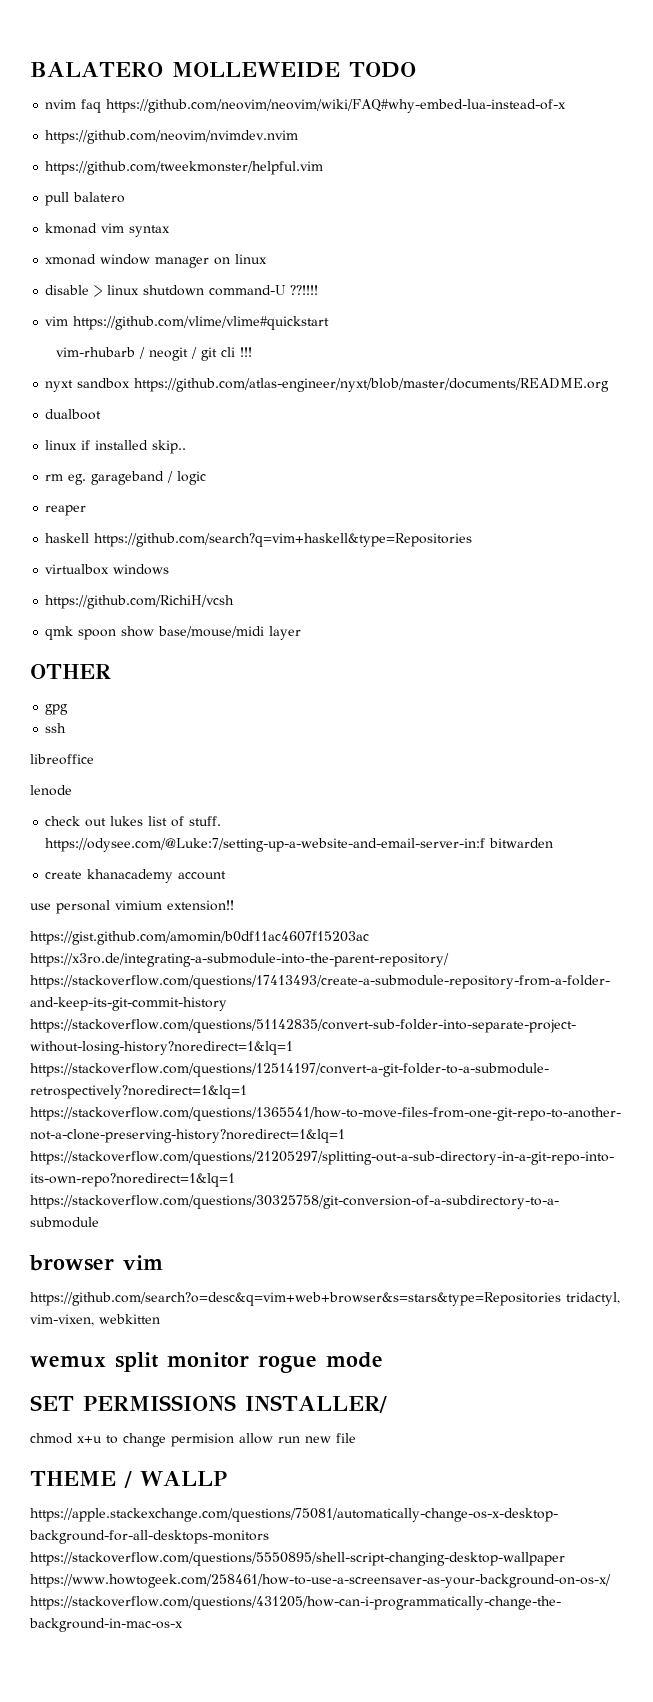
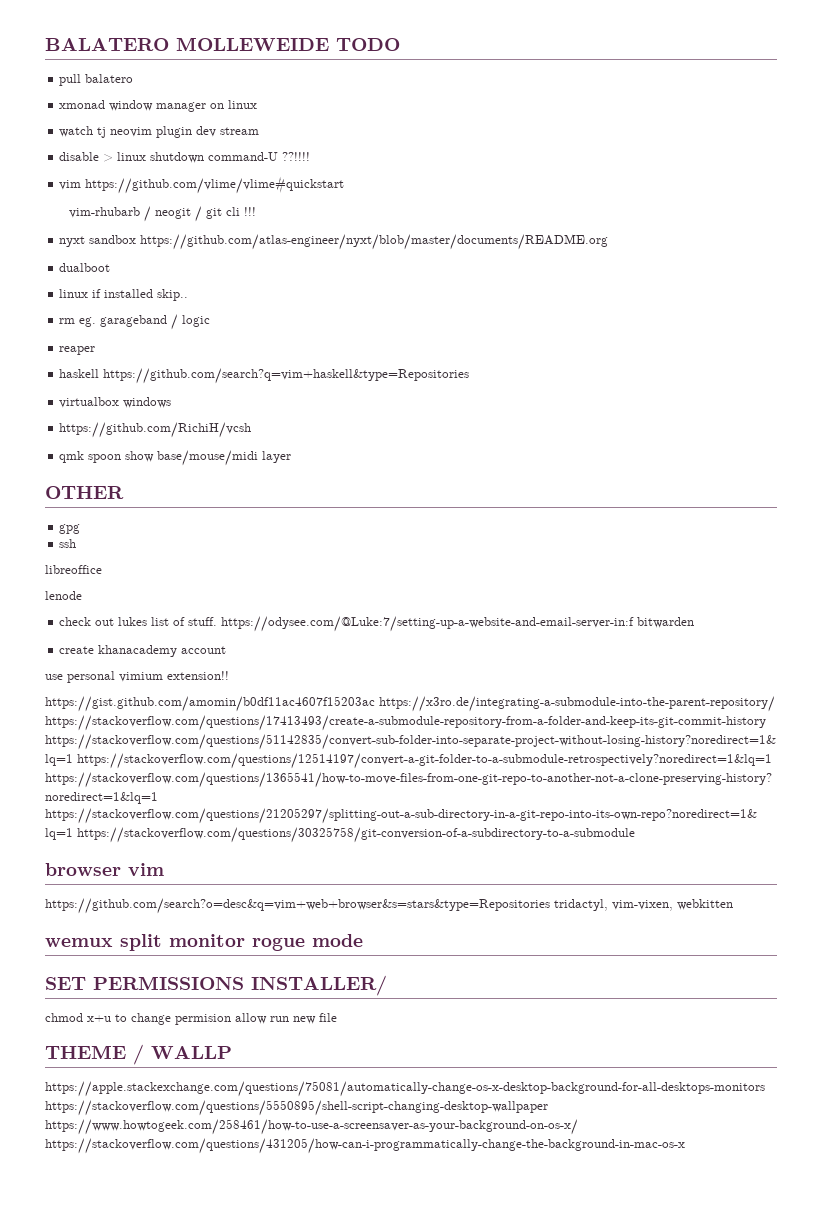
[45,99,567,113] [45,130,299,144] [45,161,324,175] // nvim faq https://github.com/neovim/neovim/wiki/FAQ#why-embed-lua-instead-of-x // https://github.com/neovim/nvimdev.nvim // https://github.com/tweekmonster/helpful.vim -> (400, 44) none
[45,223,171,237] // kmonad vim syntax -> (134, 78) none
(268, 259) none -> [59,126,260,138] // watch tj neovim plugin dev stream

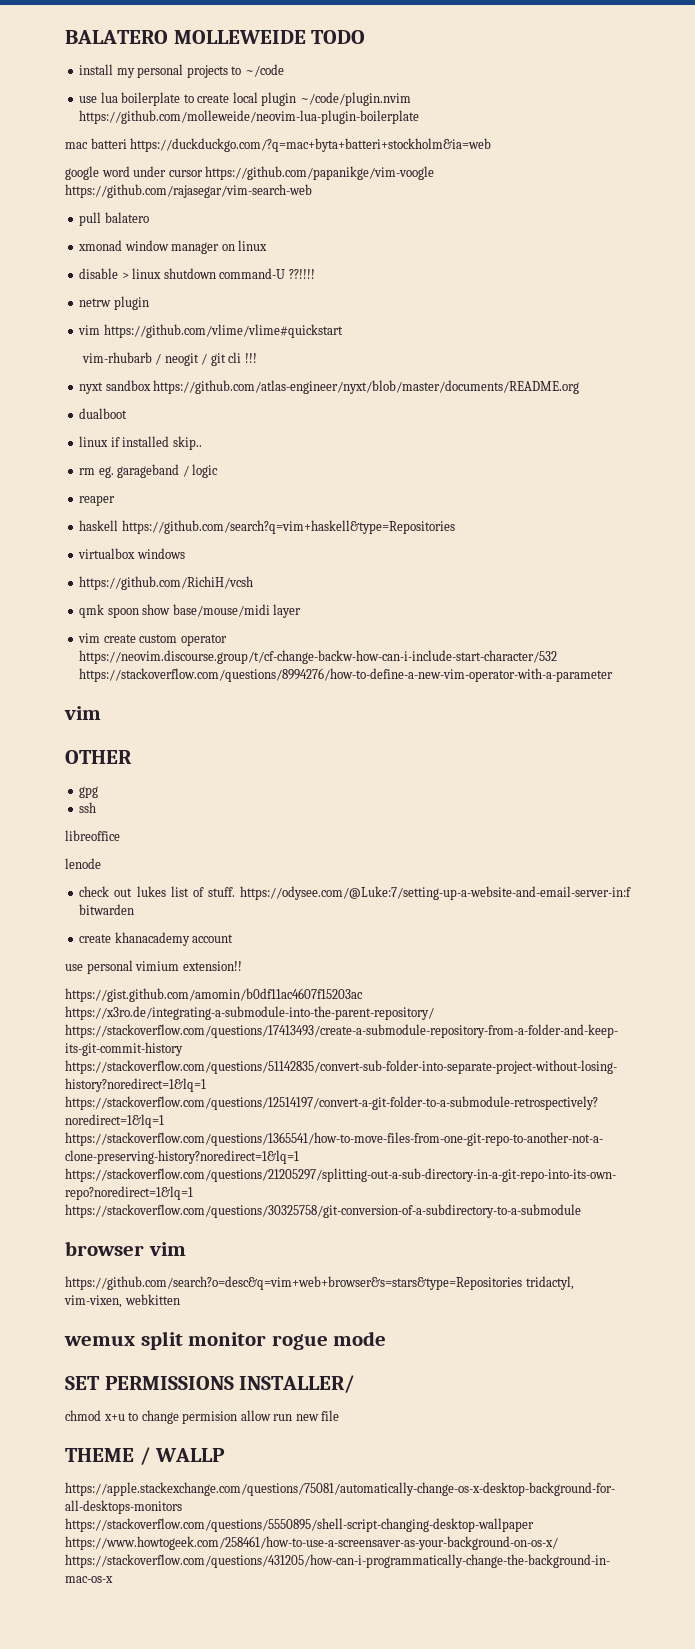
(400, 44) none -> [79,64,284,78] [79,92,411,106] [79,110,420,124] [65,138,492,152] [65,166,435,180] [65,184,312,198] // install my personal projects to ~/code // use lua boilerplate to create local plugin ~/code/plugin.nvim https://github.com/molleweide/neovim-lua-plugin-boilerplate // mac batteri https://duckduckgo.com/?q=mac+byta+batteri+stockholm&ia=web // google word under cursor https://github.com/papanikge/vim-voogle https://github.com/rajasegar/vim-search-web
[59,126,260,138] // watch tj neovim plugin dev stream -> (268, 245) none
(311, 156) none -> [79,296,149,310] // netrw plugin
(292, 457) none -> [78,633,227,646] [79,650,558,664] [79,668,614,682] [64,706,101,720] // vim create custom operator https://neovim.discourse.group/t/cf-change-backw-how-can-i-include-start-character/532 https://stackoverflow.com/questions/8994276/how-to-define-a-new-vim-operator-with-a-parameter // vim

